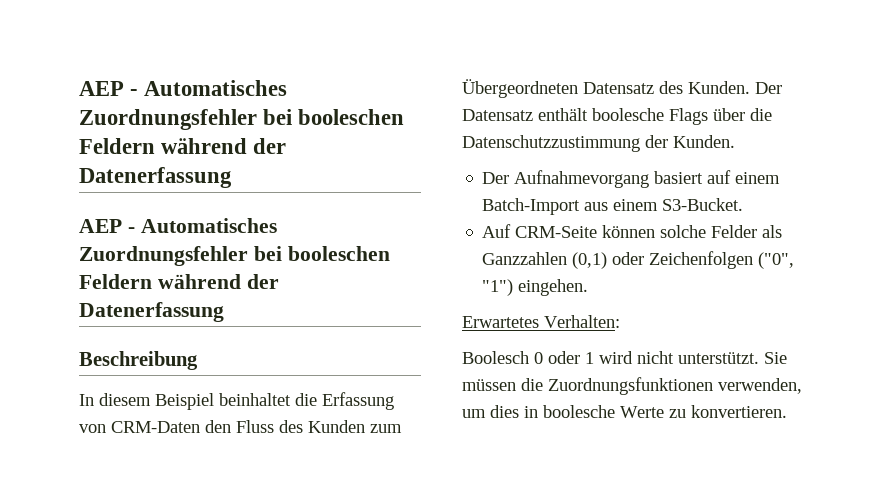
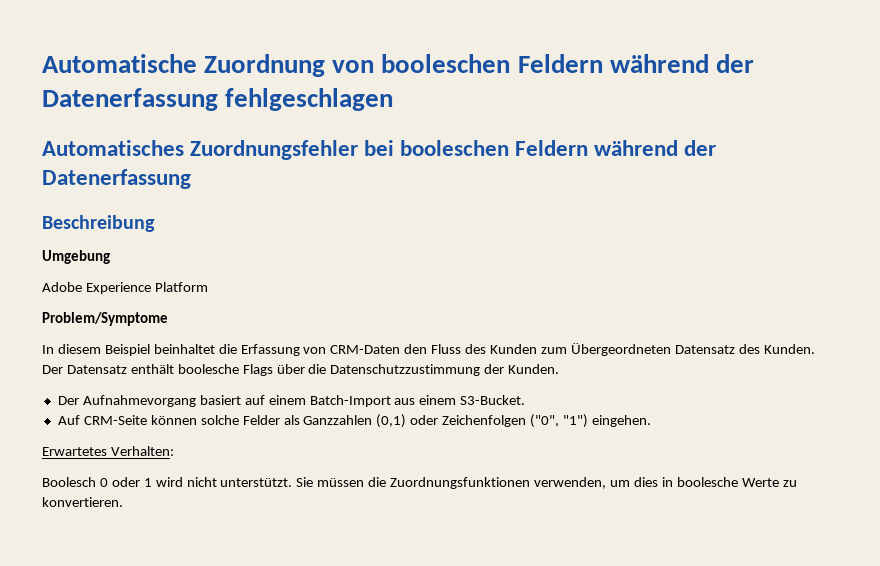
[79,80,288,96] [79,109,405,130] [79,138,287,154] [79,167,232,188] [79,219,135,233] AEP - Automatisches Zuordnungsfehler bei booleschen Feldern während der Datenerfassung // AEP - -> [42,54,754,77] [42,88,394,111] Automatische Zuordnung von booleschen Feldern während der Datenerfassung fehlgeschlagen //
(198, 360) none -> [42,250,110,264] [42,282,208,294] [42,312,168,326] // Umgebung // Adobe Experience Platform // Problem/Symptome

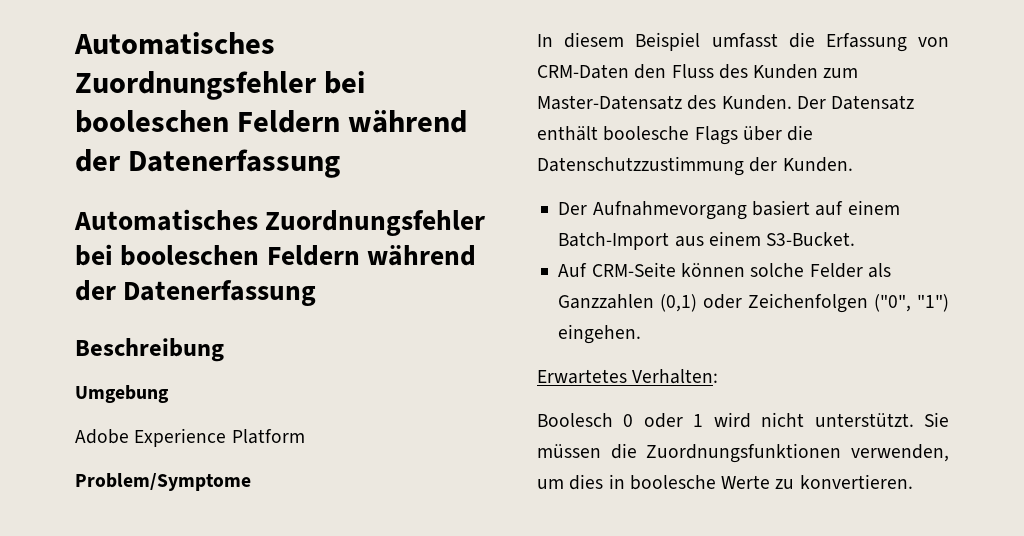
[42,54,754,77] [42,88,394,111] Automatische Zuordnung von booleschen Feldern während der Datenerfassung fehlgeschlagen -> [74,32,275,55] [75,71,366,100] [75,110,468,133] [75,149,341,178] Automatisches Zuordnungsfehler bei booleschen Feldern während der Datenerfassung
[153,344,215,354] beinhaltet -> [711,33,778,48] umfasst
[570,343,735,356] Übergeordneten Datensatz -> [537,95,682,110] Master-Datensatz

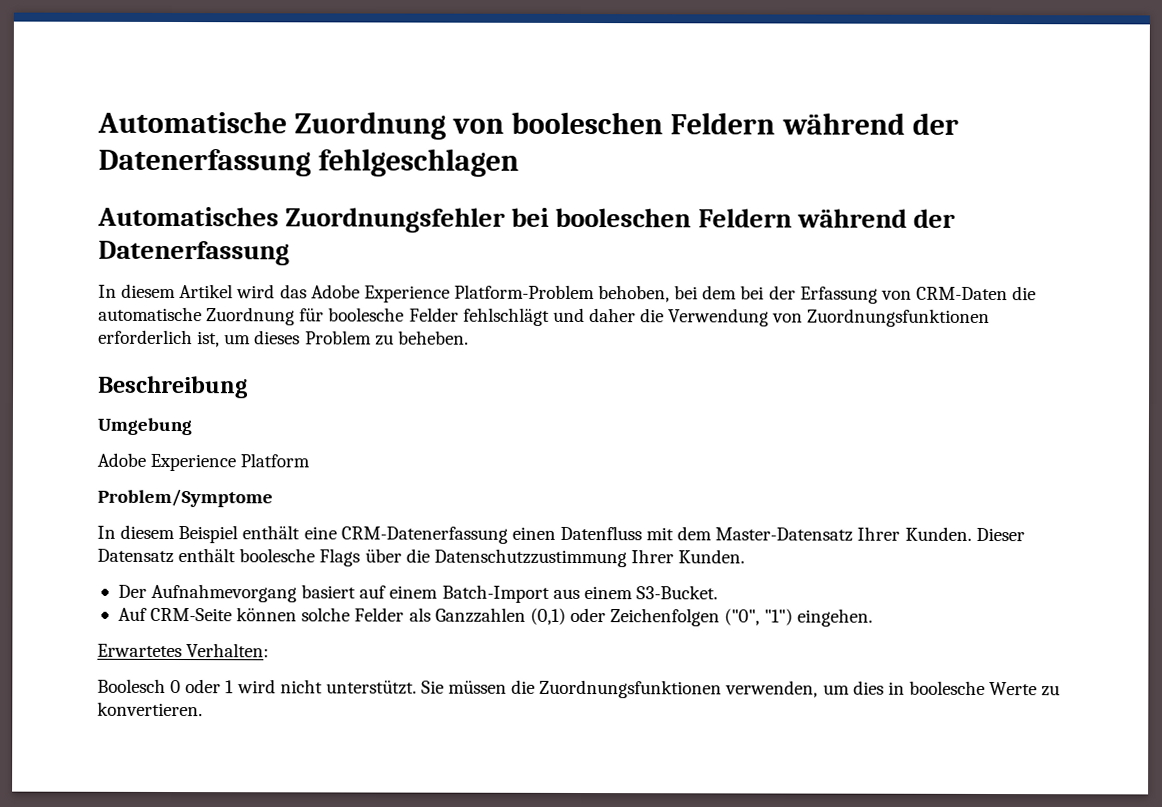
[74,32,275,55] [75,71,366,100] [75,110,468,133] [75,149,341,178] [74,209,486,236] [75,244,477,266] [75,280,317,306] Automatisches Zuordnungsfehler bei booleschen Feldern während der Datenerfassung // Automatisches Zuordnungsfehler bei booleschen Feldern während der Datenerfassung -> [97,110,959,140] [98,148,520,177] [97,206,956,233] [98,240,290,266] [98,283,1037,304] [98,306,991,327] [98,329,469,348] Automatische Zuordnung von booleschen Feldern während der Datenerfassung fehlgeschlagen // Automatisches Zuordnungsfehler bei booleschen Feldern während der Datenerfassung // In diesem Artikel wird das Adobe Experience Platform-Problem behoben, bei dem bei der Erfassung von CRM-Daten die automatische Zuordnung für boolesche Felder fehlschlägt und daher die Verwendung von Zuordnungsfunktionen erforderlich ist, um dieses Problem zu beheben.
[711,32,949,52] [537,64,859,79] [537,95,826,110] umfasst die Erfassung von CRM-Daten den Fluss des Kunden zum Master-Datensatz des Kunden. Der -> [242,525,1025,544] enthält eine CRM-Datenerfassung einen Datenfluss mit dem Master-Datensatz Ihrer Kunden. Dieser
[749,157,778,172] der -> [630,549,674,564] Ihrer

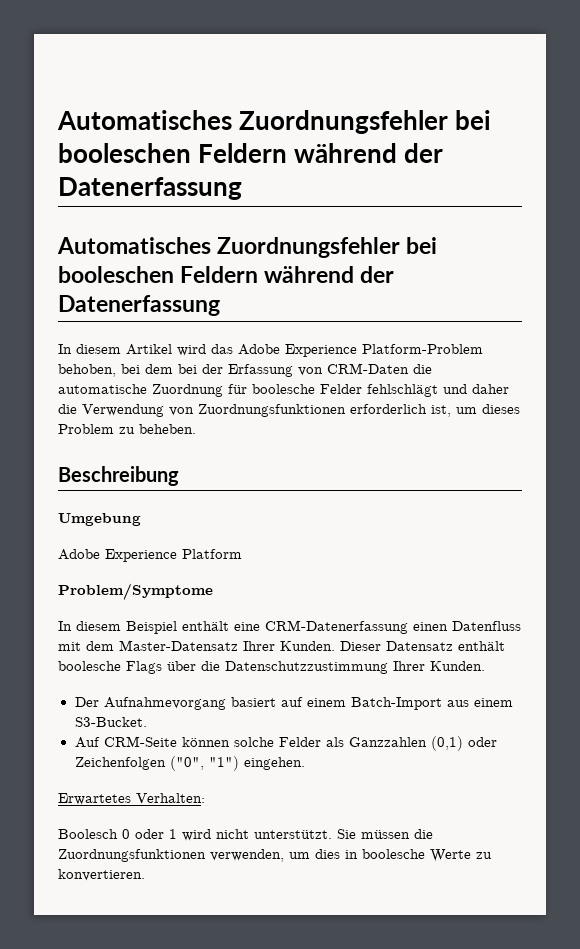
[97,110,959,140] [98,148,520,177] Automatische Zuordnung von booleschen Feldern während der Datenerfassung fehlgeschlagen -> [57,110,492,134] [58,143,444,163] [58,177,242,200] Automatisches Zuordnungsfehler bei booleschen Feldern während der Datenerfassung

